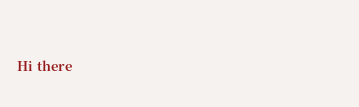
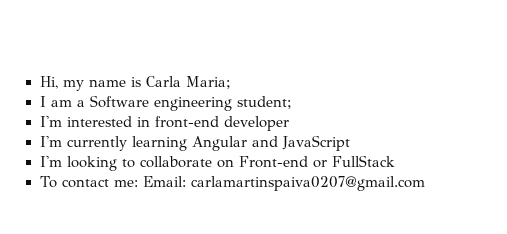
[17,60,72,71] Hi there -> [39,76,231,91] [39,95,292,111] [39,116,289,131] [39,135,350,151] [39,155,395,171] [39,176,426,191] Hi, my name is Carla Maria; // I am a Software engineering student; // I'm interested in front-end developer // I'm currently learning Angular and JavaScript // I'm looking to collaborate on Front-end or FullStack // To contact me: Email: carlamartinspaiva0207@gmail.com

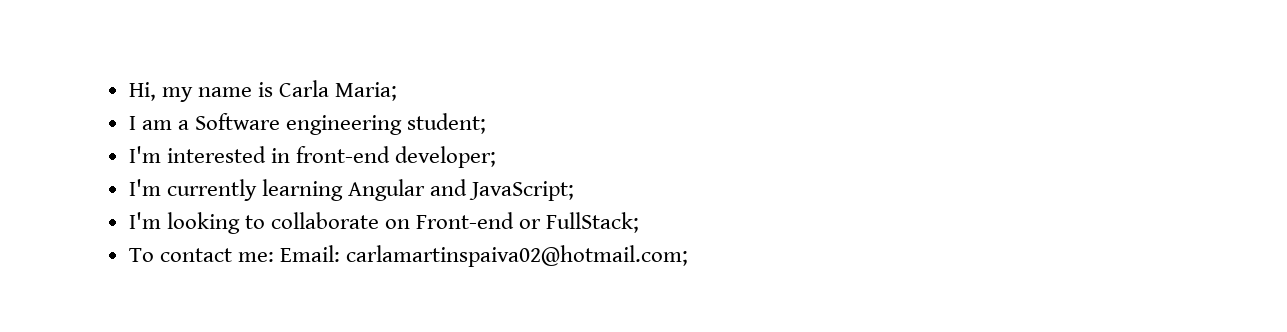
[223,116,289,131] developer -> [395,146,497,168] developer;
[281,135,350,151] JavaScript -> [469,181,575,201] JavaScript;
[331,155,395,167] FullStack -> [546,212,640,233] FullStack;
[191,176,426,191] carlamartinspaiva0207@gmail.com -> [346,245,689,267] carlamartinspaiva02@hotmail.com;

